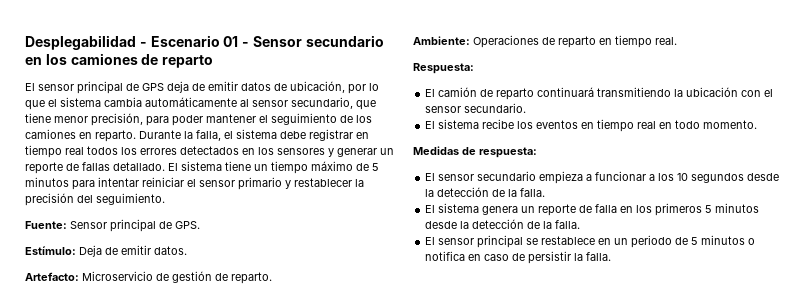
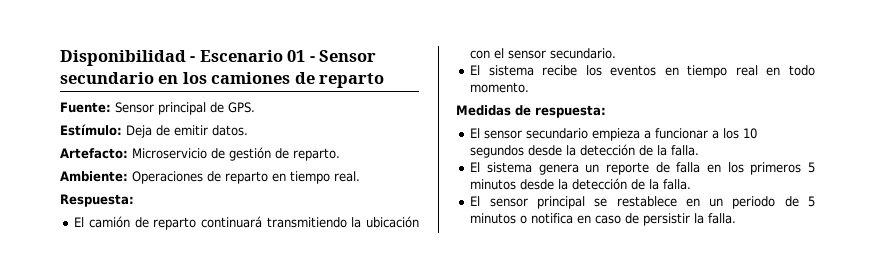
[25,35,136,50] Desplegabilidad -> [60,50,186,66] Disponibilidad
[25,81,379,94] [25,97,376,110] [25,113,372,126] [25,129,369,142] [25,145,394,158] [25,161,379,174] [25,177,364,190] [25,193,165,206] // El sensor principal de GPS deja de emitir datos de ubicación, por lo que el sistema cambia automáticamente al sensor secundario, que tiene menor precisión, para poder mantener el seguimiento de los camiones en reparto. Durante la falla, el sistema debe registrar en tiempo real todos los errores detectados en los sensores y generar un reporte de fallas detallado. El sistema tiene un tiempo máximo de 5 minutos para intentar reiniciar el sensor primario y restablecer la precisión del seguimiento. -> (385, 80) none

